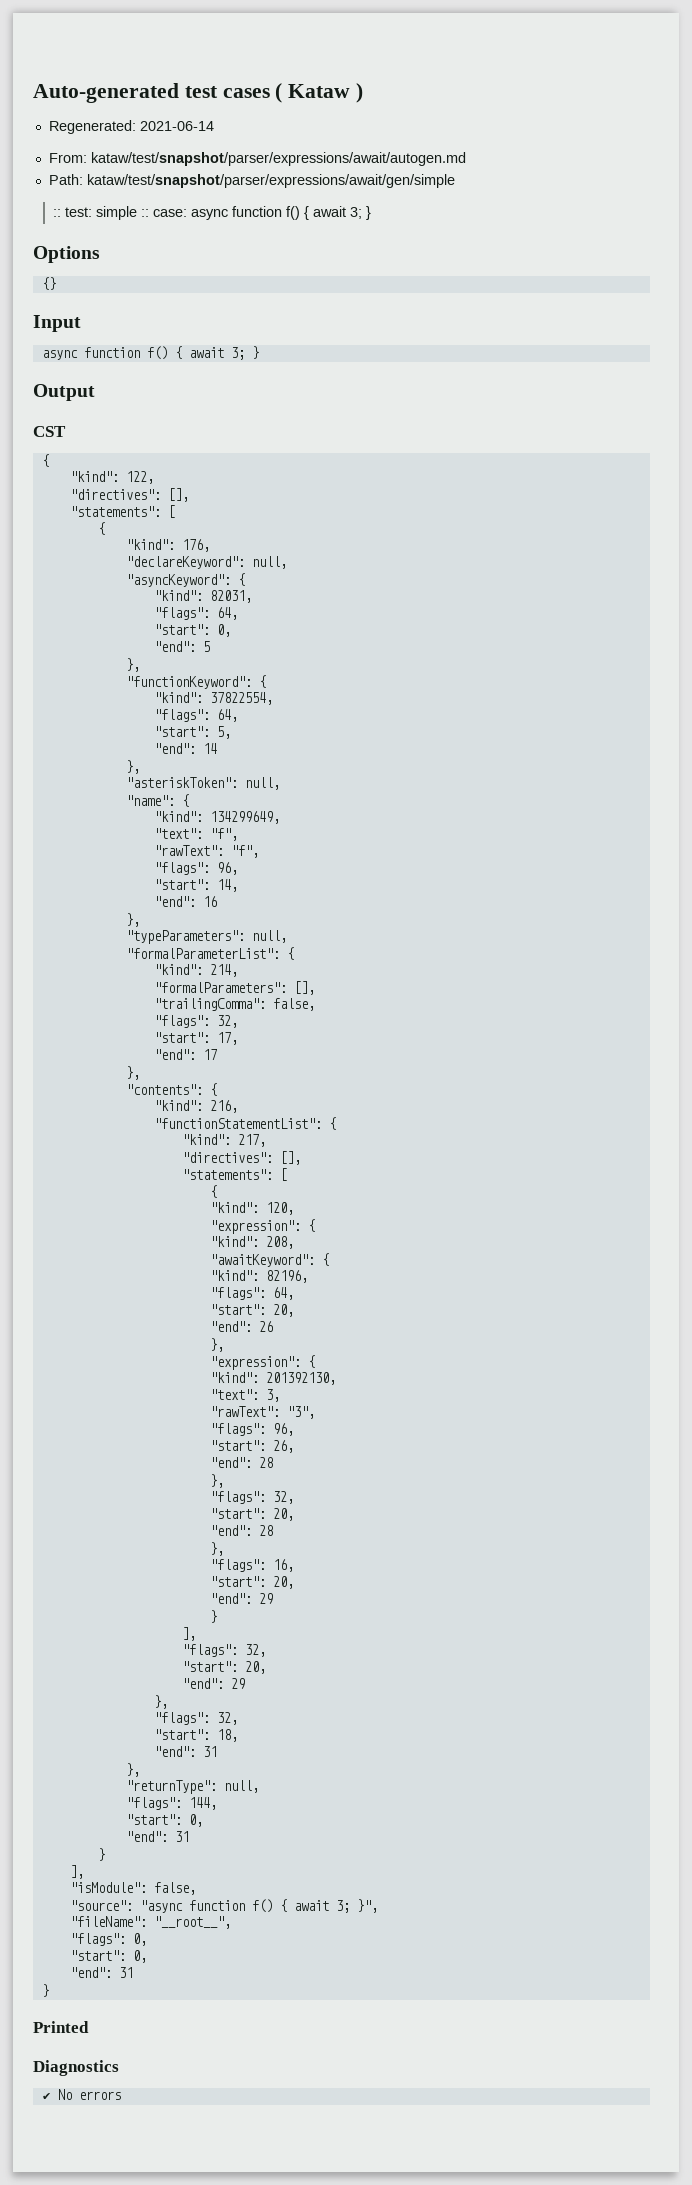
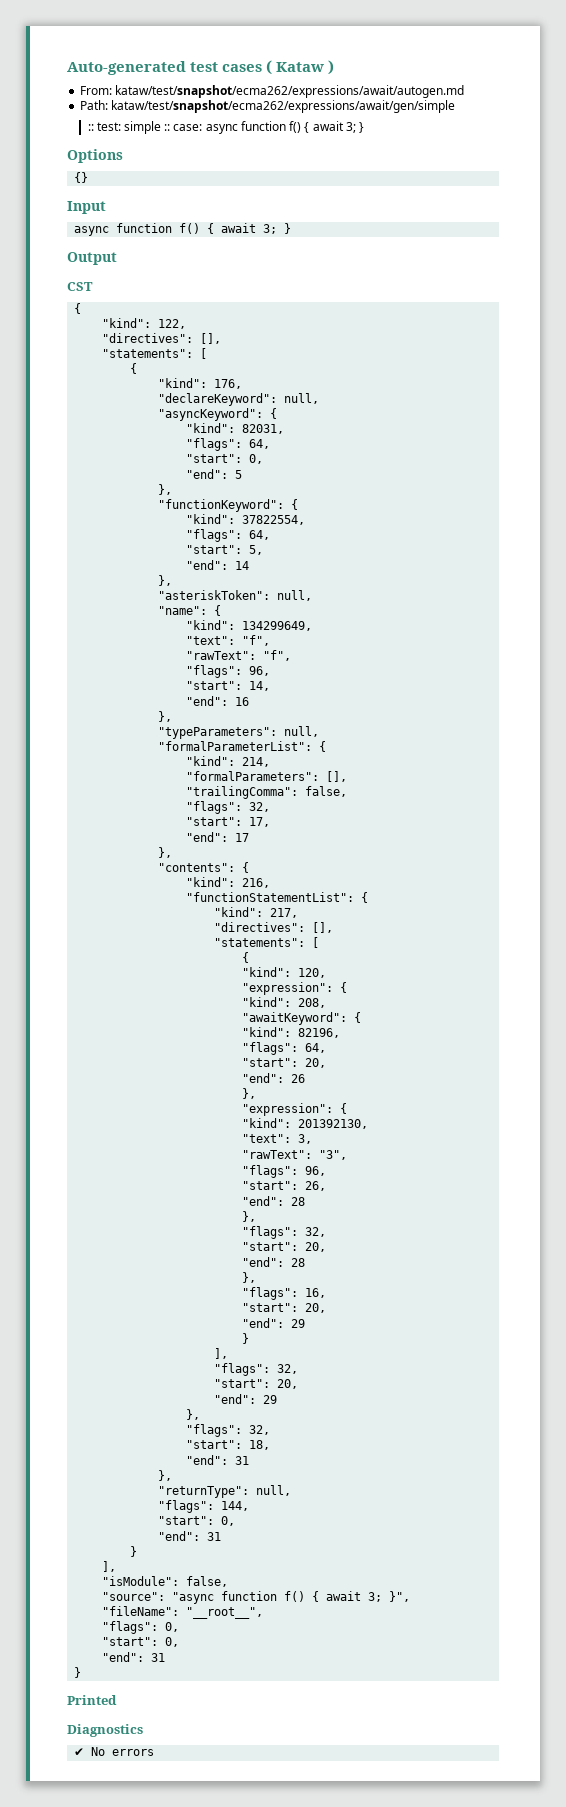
[48,120,214,134] // Regenerated: 2021-06-14 -> (335, 67) none
[90,152,466,166] kataw/test/snapshot/parser/expressions/await/autogen.md -> [115,85,465,98] kataw/test/snapshot/ecma262/expressions/await/autogen.md
[86,174,455,188] kataw/test/snapshot/parser/expressions/await/gen/simple -> [111,100,456,113] kataw/test/snapshot/ecma262/expressions/await/gen/simple

